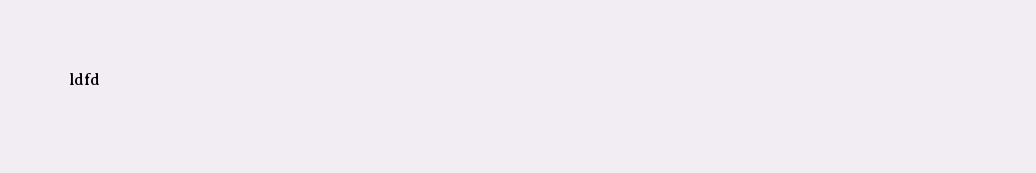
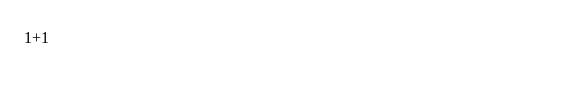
[69,73,100,85] ldfd -> [24,32,49,43] 1+1

